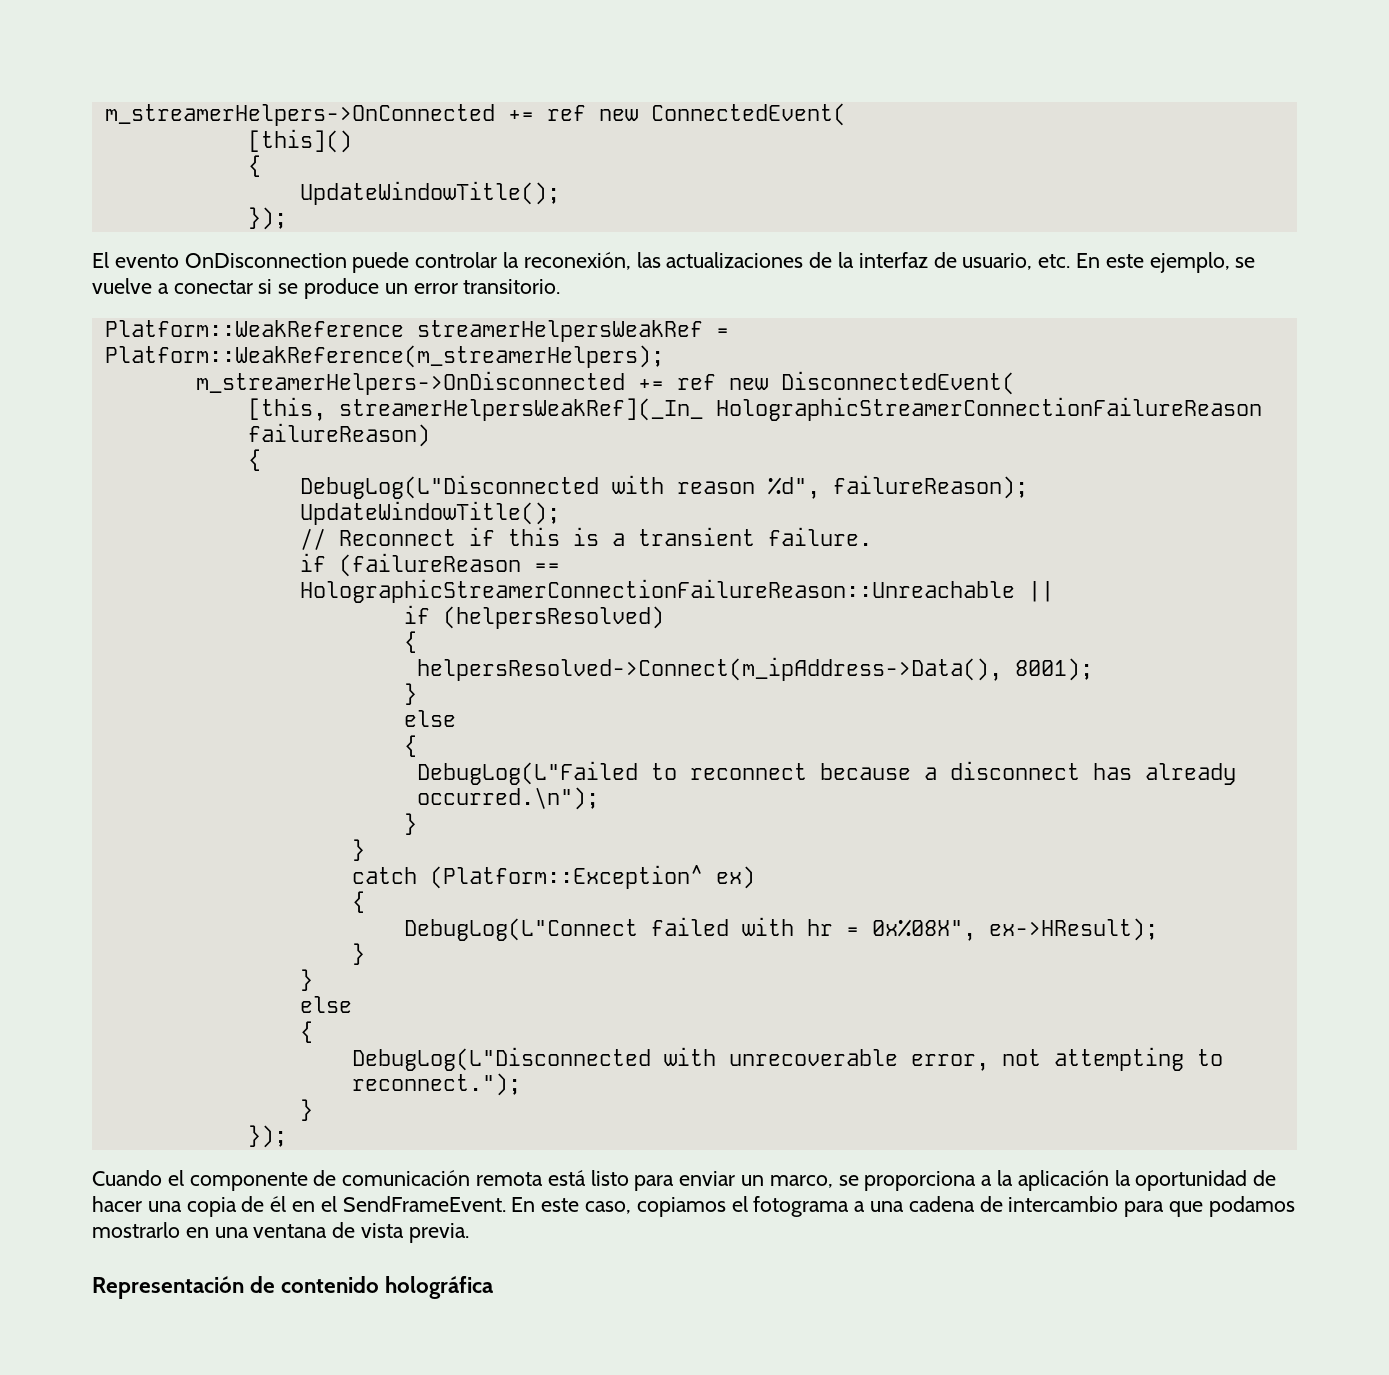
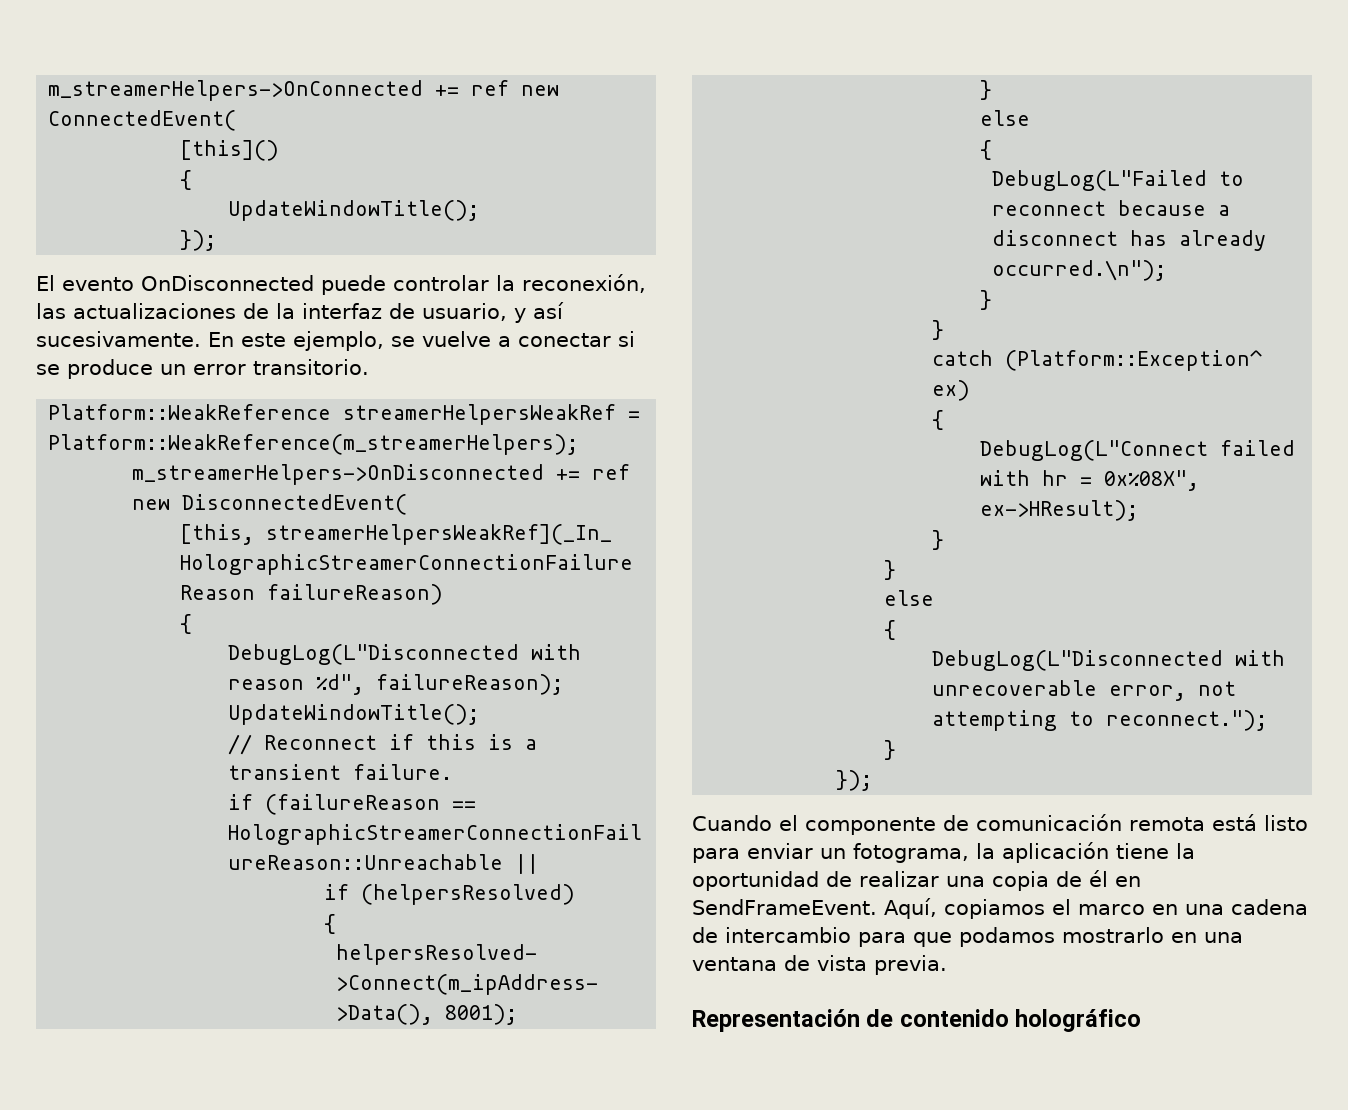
[184,253,347,268] OnDisconnection -> [141,275,314,291] OnDisconnected
[1038,254,1071,268] etc. -> [514,302,564,323] [36,331,201,347] y así sucesivamente.
[769,1171,993,1191] marco, se proporciona a -> [853,843,969,863] fotograma,
(1109, 1180) none -> [1116,843,1169,859] tiene
[92,1196,142,1212] hacer -> [859,871,939,887] realizar
[320,1196,866,1217] el SendFrameEvent. En este caso, copiamos el fotograma a -> [692,898,1178,919] SendFrameEvent. Aquí, copiamos el marco en
[385,1276,494,1299] holográfica -> [1015,1009,1142,1032] holográfico

